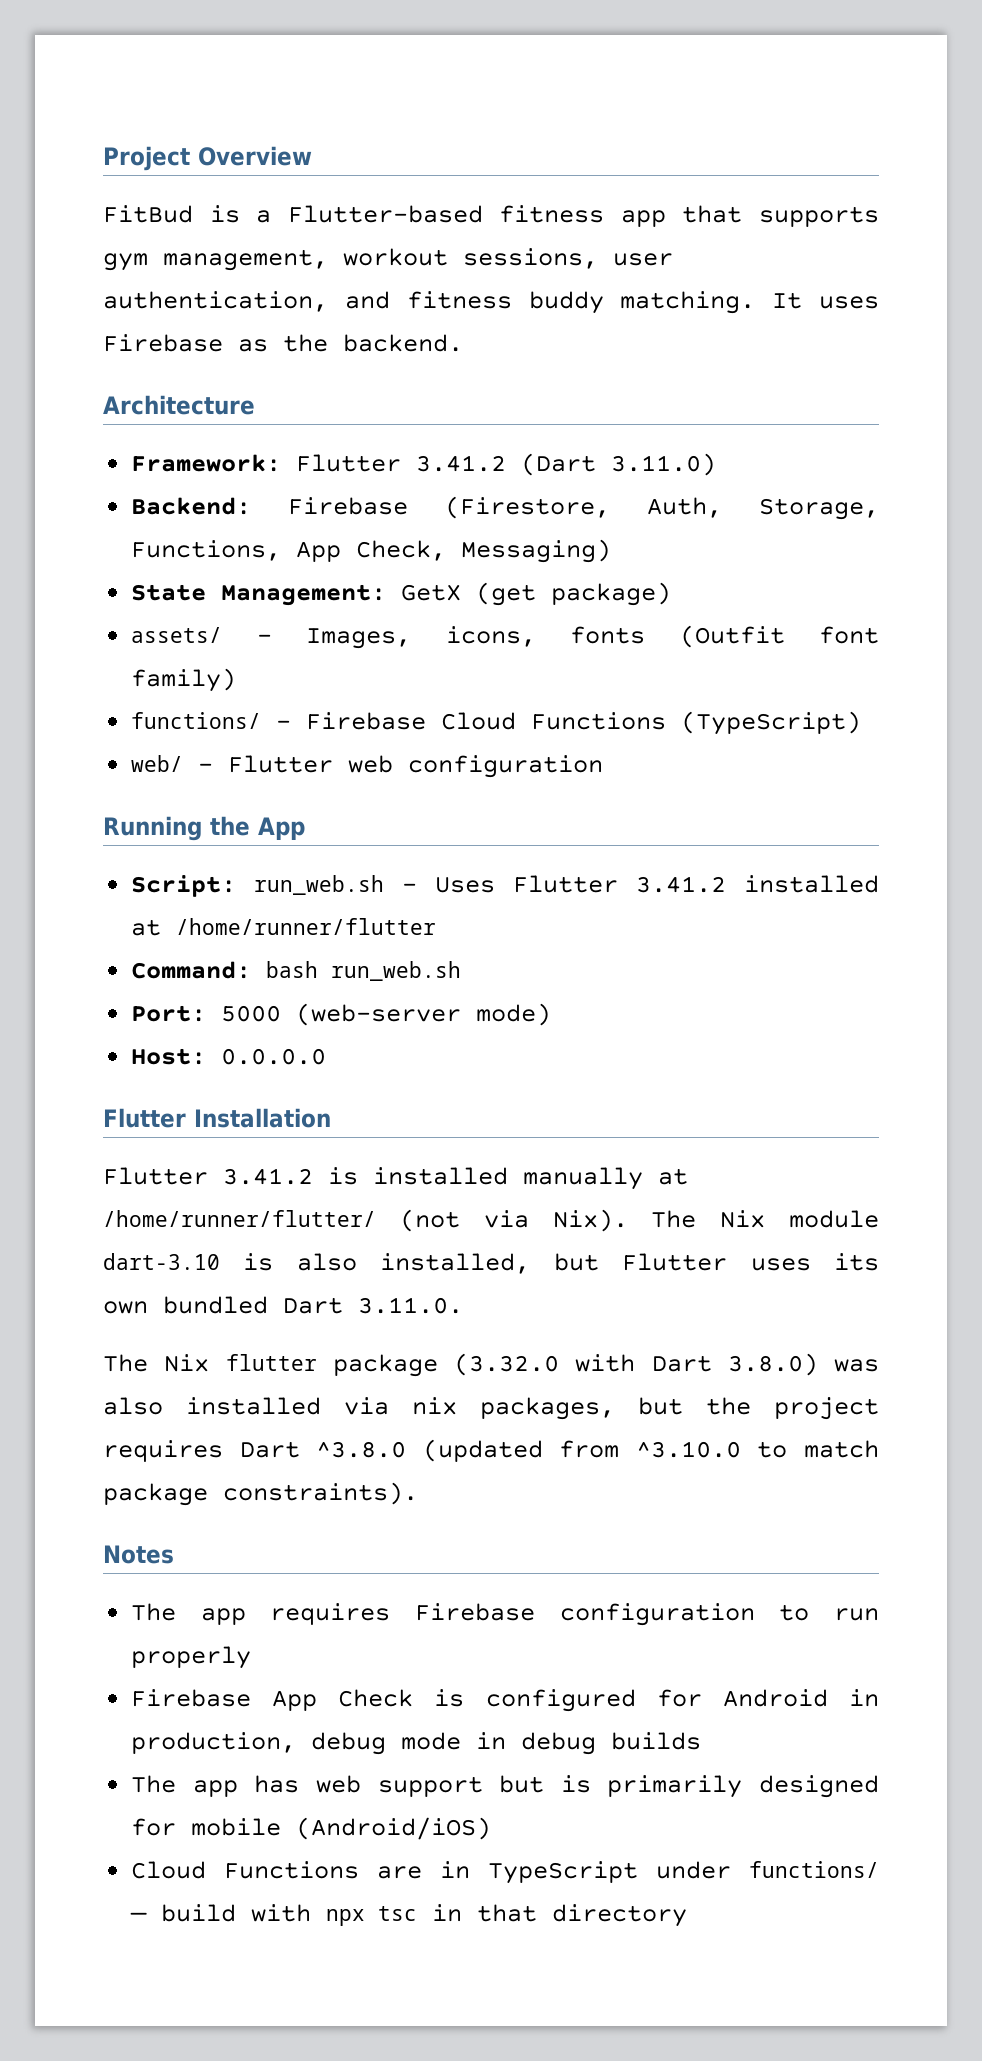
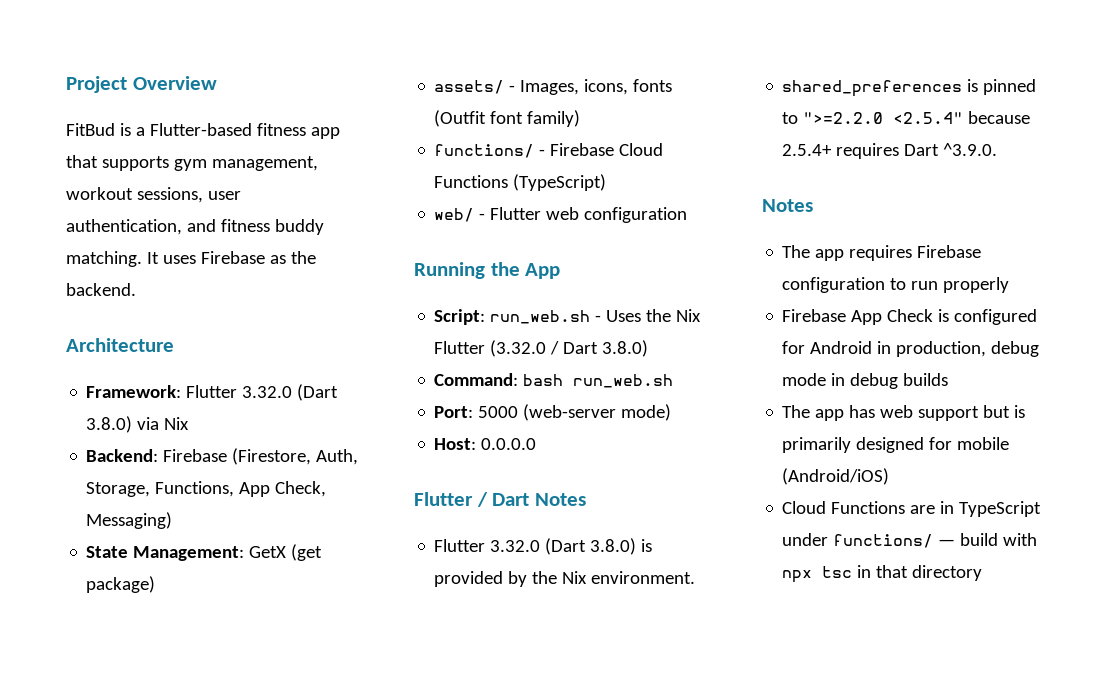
[416,453,717,476] 3.41.2 (Dart 3.11.0) -> [242,384,339,401] [86,416,190,433] 3.32.0 (Dart 3.8.0) via Nix
[513,875,879,893] [131,918,437,936] Flutter 3.41.2 installed at /home/runner/flutter -> [646,309,702,322] [434,340,649,357] the Nix Flutter (3.32.0 / Dart 3.8.0)
[194,1108,331,1128] [103,1167,688,1190] [103,1209,880,1232] [103,1253,880,1274] [103,1296,463,1314] [103,1353,879,1377] [103,1397,879,1420] [103,1439,879,1462] [103,1482,418,1506] Installation // Flutter 3.41.2 is installed manually at /home/runner/flutter/ (not via Nix). The Nix module dart-3.10 is also installed, but Flutter uses its own bundled Dart 3.11.0. // The Nix flutter package (3.32.0 with Dart 3.8.0) was also installed via nix packages, but the project requires Dart ^3.8.0 (updated from ^3.10.0 to match package constraints). -> [476,492,586,507] [434,538,653,555] [434,571,696,587] [782,79,1037,97] [782,111,1031,124] [782,143,998,159] / Dart Notes // Flutter 3.32.0 (Dart 3.8.0) is provided by the Nix environment. // shared_preferences is pinned to ">=2.2.0 <2.5.4" because 2.5.4+ requires Dart ^3.9.0.

